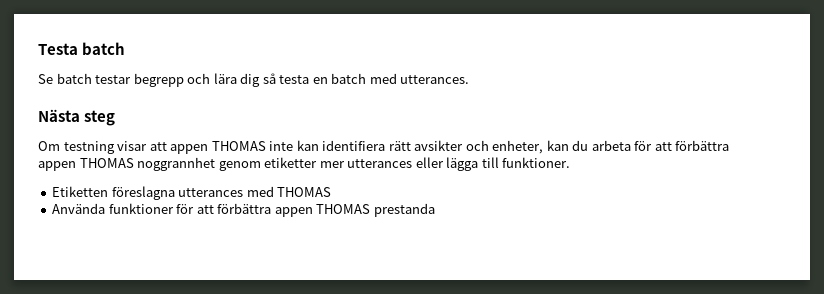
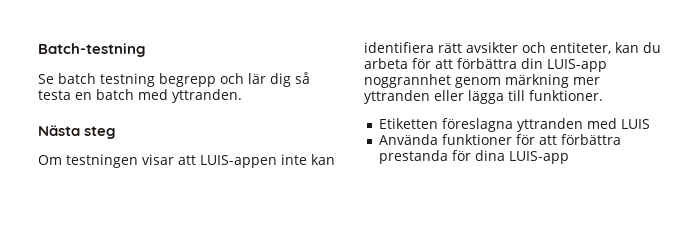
[38,42,126,55] Testa batch -> [38,43,146,57] Batch-testning
[95,75,132,84] testar -> [100,73,155,87] testning
[213,73,237,84] lära -> [248,73,266,84] lär
[400,75,470,84] utterances. -> [172,89,242,103] yttranden.
[63,141,115,154] testning -> [66,154,138,168] testningen
[170,141,266,154] appen THOMAS -> [200,155,277,168] LUIS-appen
[492,140,544,154] enheter, -> [550,42,611,54] entiteter,
[38,157,413,171] appen THOMAS noggrannhet genom etiketter mer utterances -> [521,58,607,72] [364,74,600,88] [364,90,430,104] din LUIS-app noggrannhet genom märkning mer yttranden
[178,186,332,197] utterances med THOMAS -> [516,118,650,132] yttranden med LUIS
[274,203,435,217] appen THOMAS prestanda -> [378,150,569,164] prestanda för dina LUIS-app

